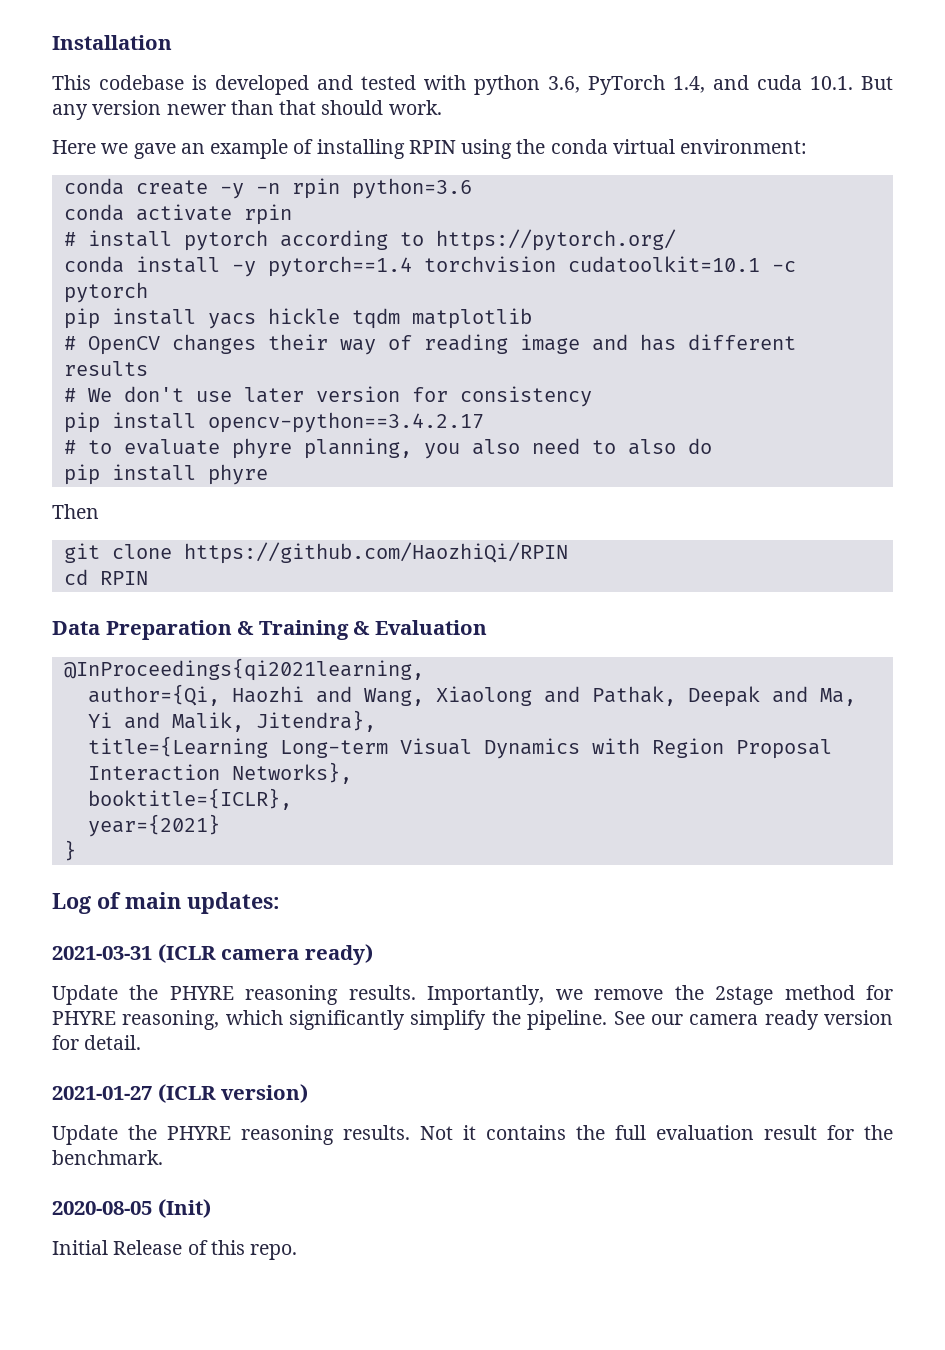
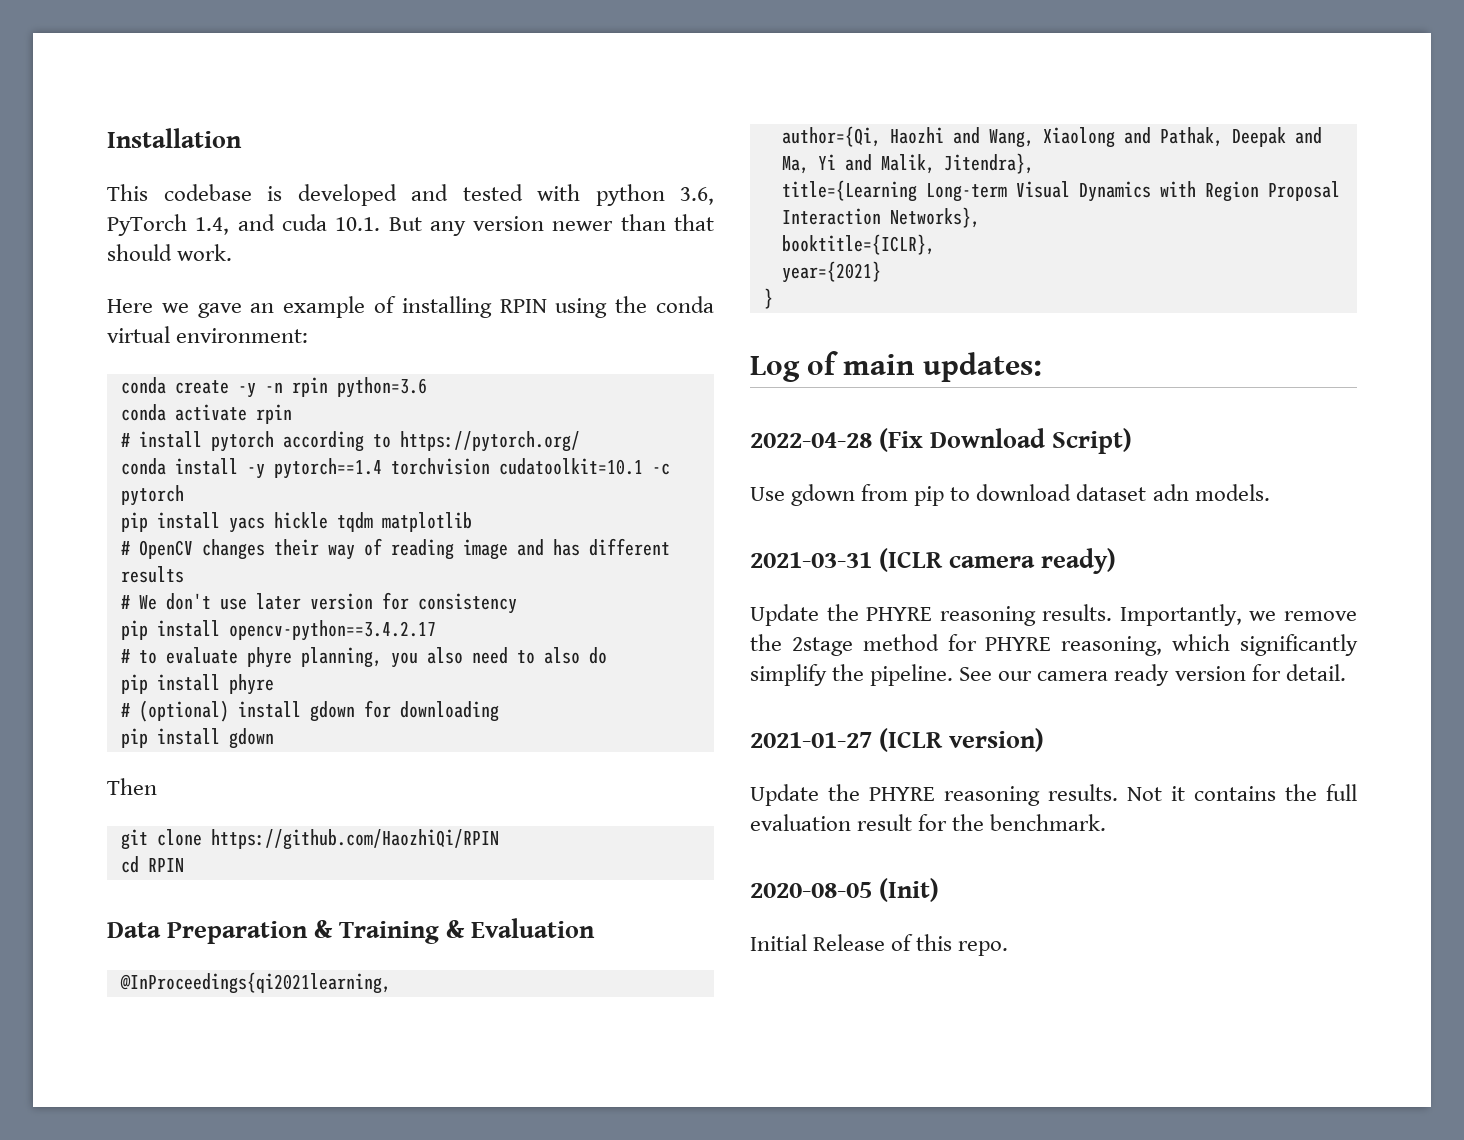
(268, 474) none -> [120,700,499,722] [120,728,274,749] // # (optional) install gdown for downloading // pip install gdown
(280, 903) none -> [750,428,1133,454] [750,484,1270,506] // 2022-04-28 (Fix Download Script) // Use gdown from pip to download dataset adn models.

